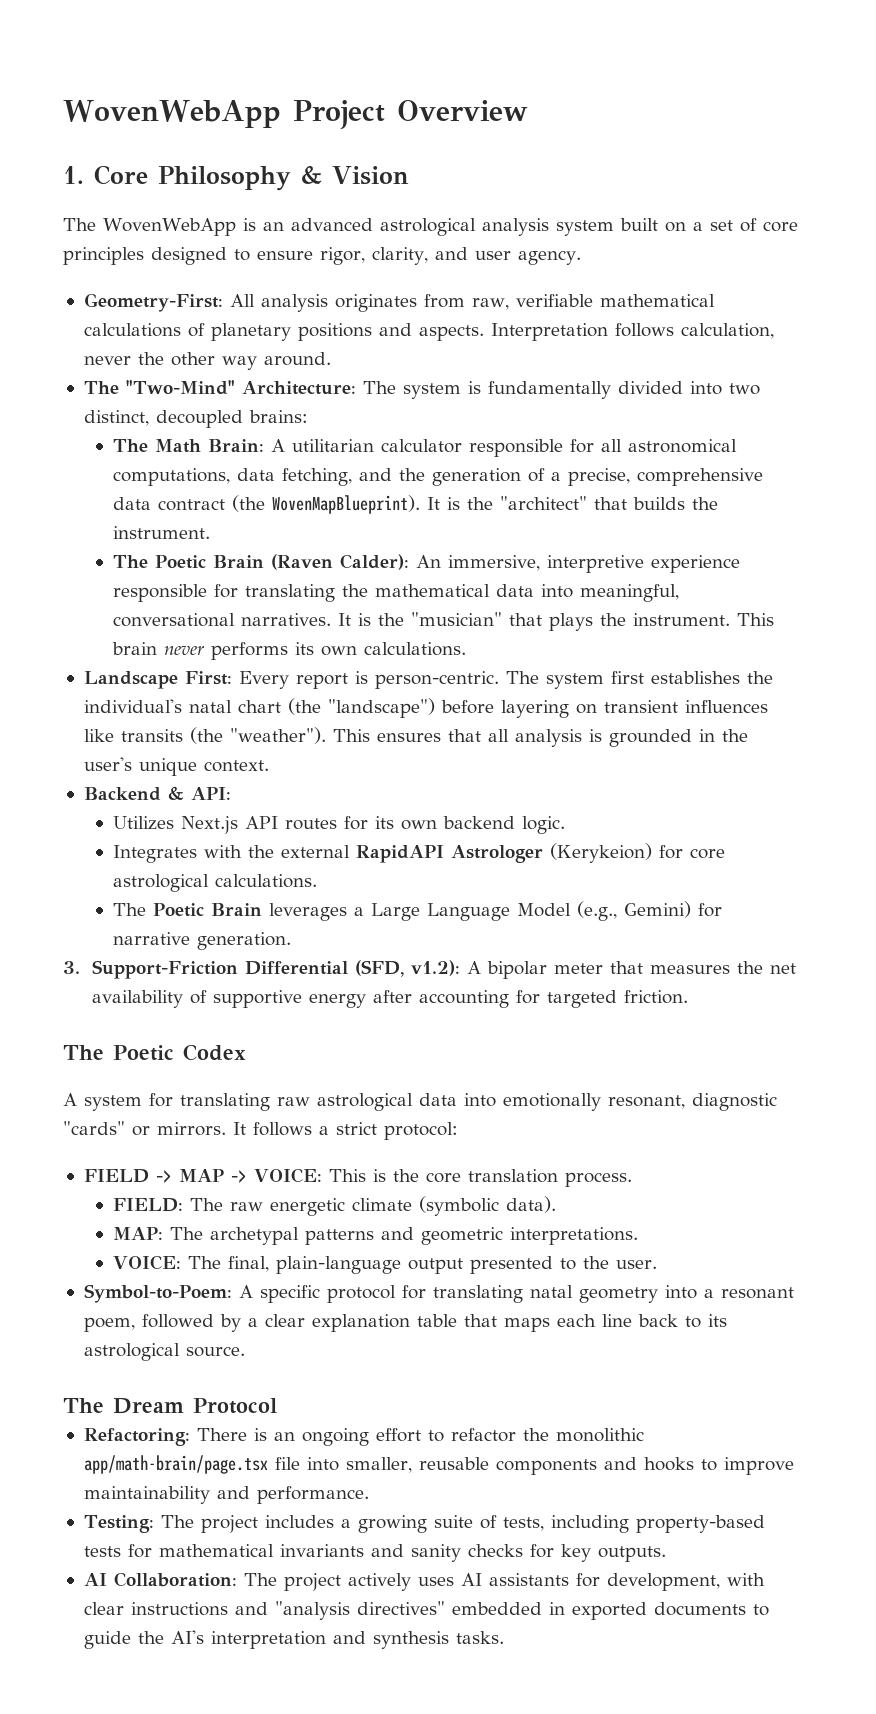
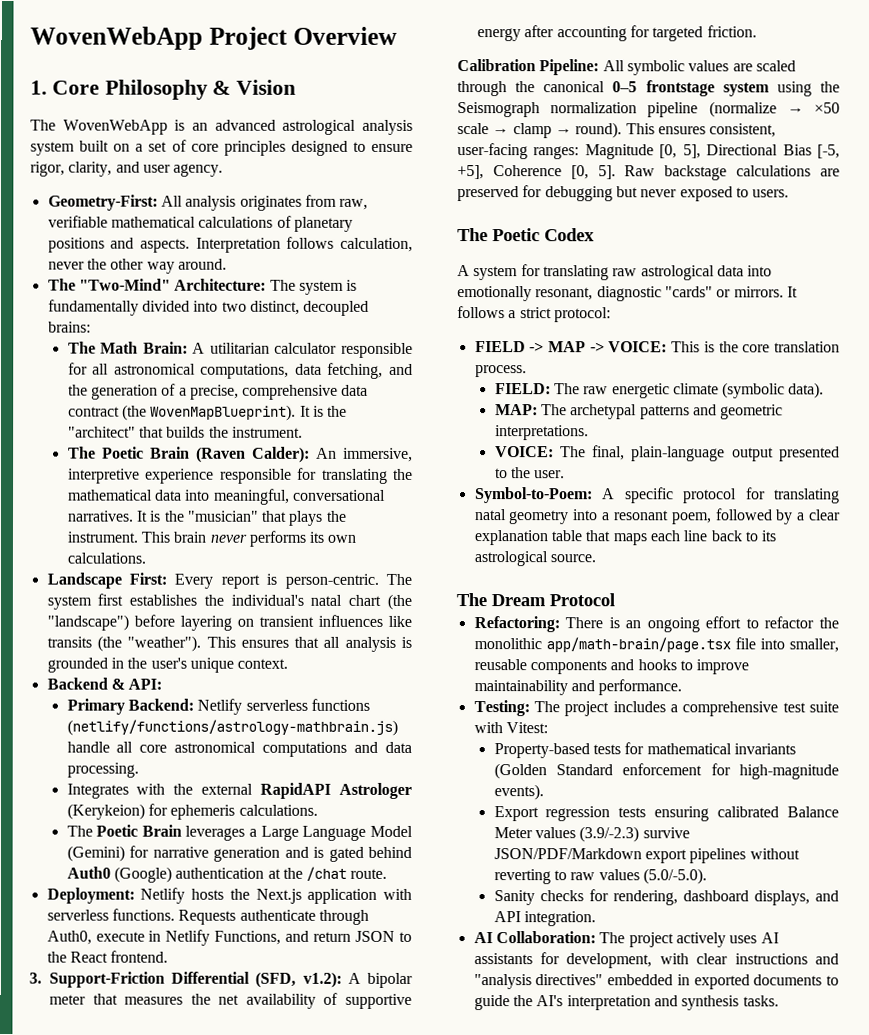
[113,816,566,834] Utilizes Next.js API routes for its own backend logic. -> [66,698,370,715] [66,719,398,736] [66,741,412,757] [66,762,139,778] Primary Backend: Netlify serverless functions (netlify/functions/astrology-mathbrain.js) handle all core astronomical computations and data processing.
[690,848,726,859] [113,874,210,892] core astrological -> [170,804,236,820] ephemeris
[577,901,723,921] [113,932,292,950] (e.g., Gemini) for narrative generation. -> [66,845,412,862] [66,866,388,883] [46,887,412,904] [46,908,369,925] [46,929,413,946] [46,950,169,963] (Gemini) for narrative generation and is gated behind Auth0 (Google) authentication at the /chat route. // Deployment: Netlify hosts the Next.js application with serverless functions. Requests authenticate through Auth0, execute in Netlify Functions, and return JSON to the React frontend.
(689, 997) none -> [457,59,796,76] [457,80,840,97] [457,101,840,118] [457,122,777,139] [457,143,840,160] [457,165,840,181] [457,185,790,202] // Calibration Pipeline: All symbolic values are scaled through the canonical 0–5 frontstage system using the Seismograph normalization pipeline (normalize → ×50 scale → clamp → round). This ensures consistent, user-facing ranges: Magnitude [0, 5], Directional Bias [-5, +5], Coherence [0, 5]. Raw backstage calculations are preserved for debugging but never exposed to users.
[357,1515,765,1533] [83,1544,666,1562] growing suite of tests, including property-based tests for mathematical invariants and sanity checks for key outputs. -> [682,701,839,717] [473,722,548,734] [493,742,796,759] [493,763,839,780] [493,784,544,801] [493,806,840,822] [493,826,690,843] [493,848,800,864] [493,868,707,885] [493,889,840,906] [493,911,596,927] comprehensive test suite with Vitest: // Property-based tests for mathematical invariants (Golden Standard enforcement for high-magnitude events). // Export regression tests ensuring calibrated Balance Meter values (3.9/-2.3) survive JSON/PDF/Markdown export pipelines without reverting to raw values (5.0/-5.0). // Sanity checks for rendering, dashboard displays, and API integration.

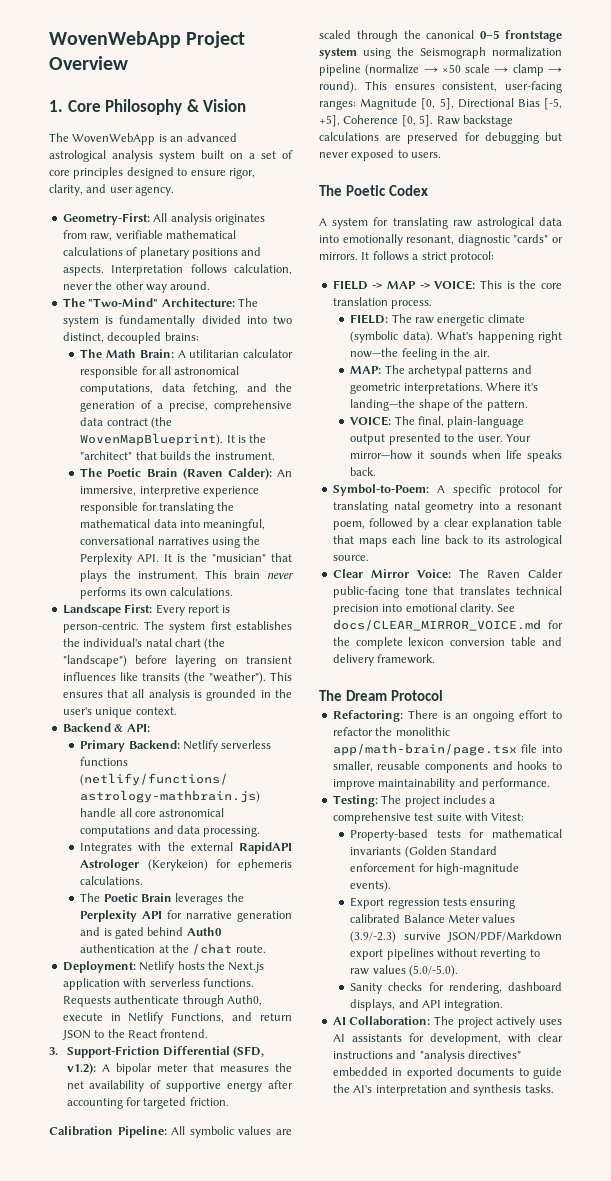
[66,510,134,522] narratives. -> [157,536,261,548] [80,553,160,565] narratives using the Perplexity API.
[249,825,414,841] [66,845,125,862] a Large Language Model (Gemini) -> [226,893,244,902] [80,910,163,922] the Perplexity API
[113,866,172,883] (Google) -> (222, 931) none
(825, 390) none -> [437,331,562,343] [350,348,490,360] What's happening right now—the feeling in the air.
(589, 433) none -> [486,382,539,391] [350,399,528,411] Where it's landing—the shape of the pattern.
(566, 474) none -> [506,434,532,442] [350,450,562,462] [350,467,377,476] Your mirror—how it sounds when life speaks back.
(596, 558) none -> [332,569,563,578] [332,586,562,598] [332,603,516,615] [332,619,563,631] [332,637,562,649] [332,654,436,666] // Clear Mirror Voice: The Raven Calder public-facing tone that translates technical precision into emotional clarity. See docs/CLEAR_MIRROR_VOICE.md for the complete lexicon conversion table and delivery framework.

